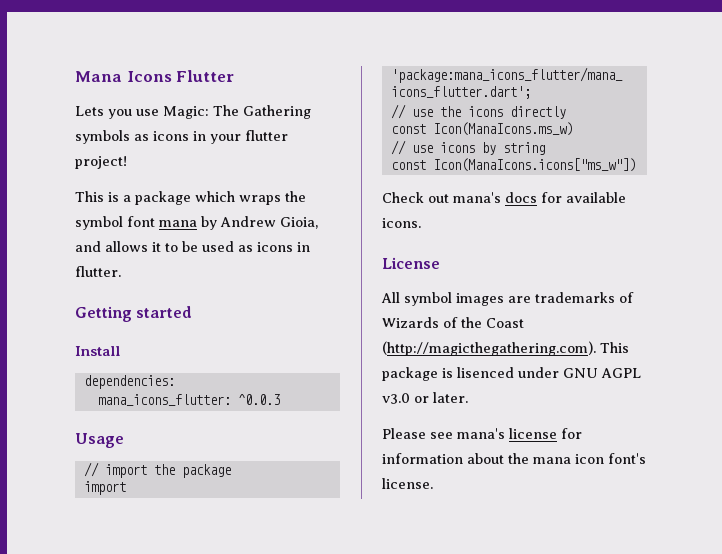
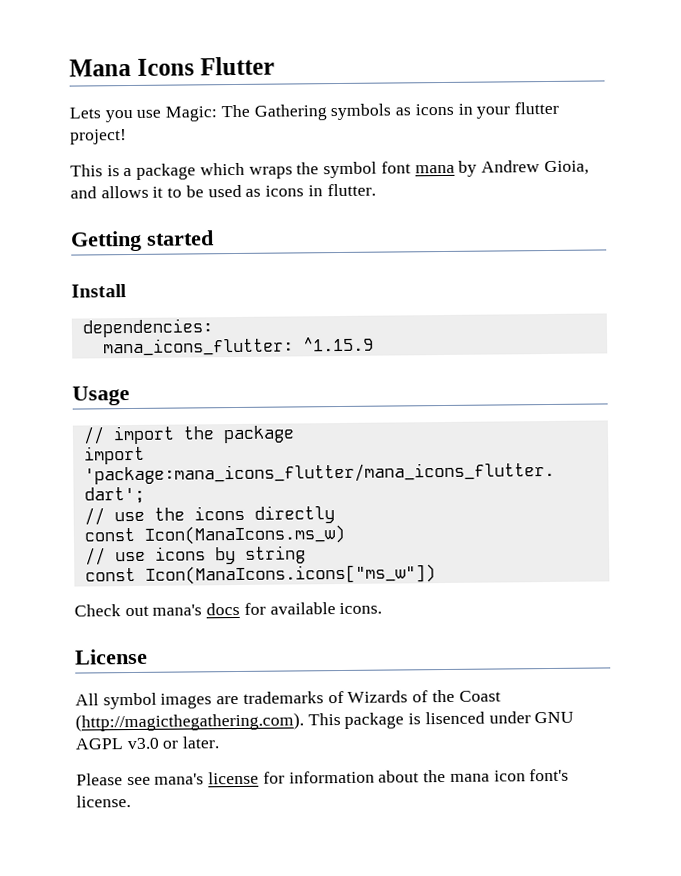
[237,394,280,405] ^0.0.3 -> [302,336,374,352] ^1.15.9

